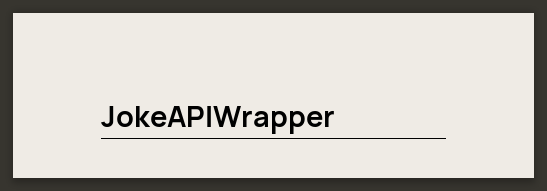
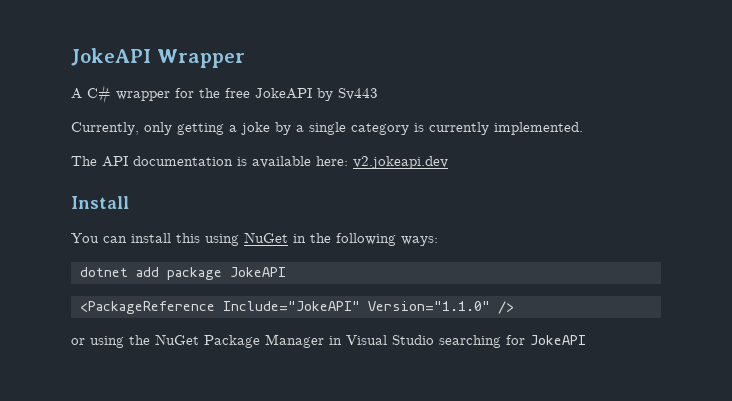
[101,106,335,134] JokeAPIWrapper -> [71,48,245,68] [71,85,378,104] [71,122,583,135] [71,156,448,169] [71,196,129,209] [71,232,438,246] [79,267,286,280] [79,301,514,314] [71,334,586,348] JokeAPI Wrapper // A C# wrapper for the free JokeAPI by Sv443 // Currently, only getting a joke by a single category is currently implemented. // The API documentation is available here: v2.jokeapi.dev // Install // You can install this using NuGet in the following ways: // dotnet add package JokeAPI // <PackageReference Include="JokeAPI" Version="1.1.0" /> // or using the NuGet Package Manager in Visual Studio searching for JokeAPI

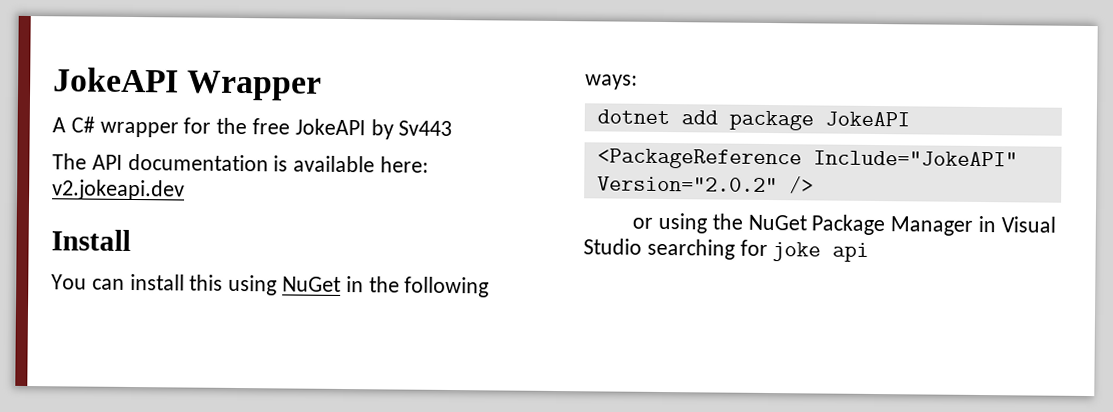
[71,122,583,135] // Currently, only getting a joke by a single category is currently implemented. -> (453, 128) none
[367,301,490,311] Version="1.1.0" -> [596,176,778,193] Version="2.0.2"
[530,335,586,345] JokeAPI -> [772,242,870,262] joke api

